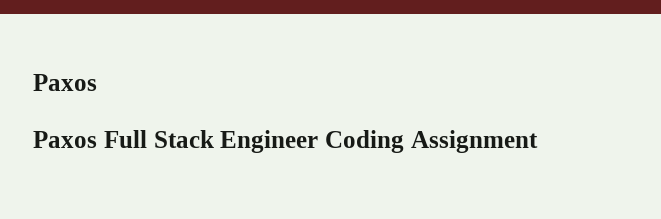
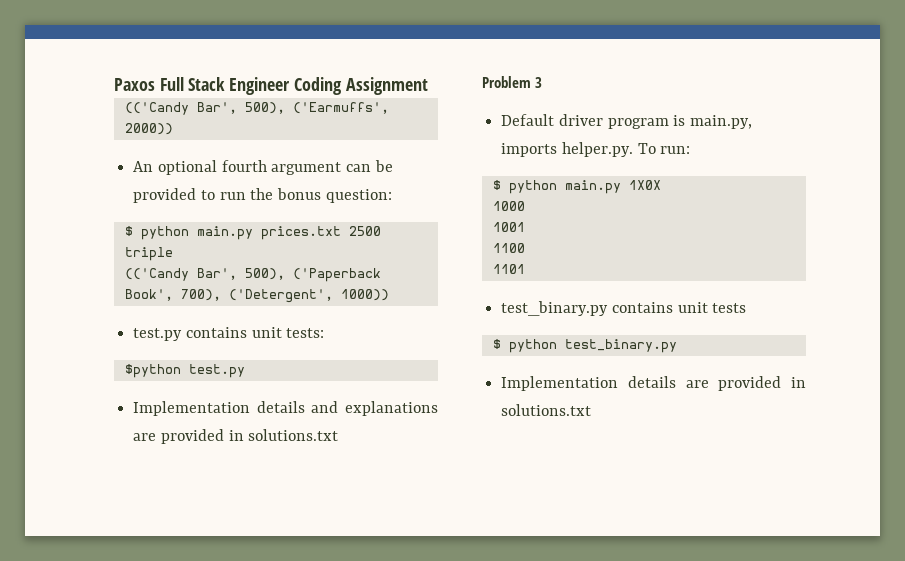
[33,74,97,91] [33,131,97,148] Paxos // Paxos -> [114,78,155,91] Paxos
(538, 141) none -> [124,102,389,115] [124,123,173,135] [133,160,393,175] [133,188,392,203] [124,226,381,240] [124,247,173,261] [124,268,381,282] [124,289,389,303] [133,327,325,341] [124,364,245,378] [133,401,438,416] [133,429,339,444] [482,76,543,88] [501,114,753,129] [501,142,691,157] [492,180,661,194] [492,201,525,211] [492,222,525,232] [492,243,525,253] [492,264,525,274] [501,301,747,316] [492,339,677,353] [501,376,806,391] [501,404,592,416] // (('Candy Bar', 500), ('Earmuffs', 2000)) // An optional fourth argument can be provided to run the bonus question: // $ python main.py prices.txt 2500 triple // (('Candy Bar', 500), ('Paperback Book', 700), ('Detergent', 1000)) // test.py contains unit tests: // $python test.py // Implementation details and explanations are provided in solutions.txt // Problem 3 // Default driver program is main.py, imports helper.py. To run: // $ python main.py 1X0X // 1000 // 1001 // 1100 // 1101 // test_binary.py contains unit tests // $ python test_binary.py // Implementation details are provided in solutions.txt

